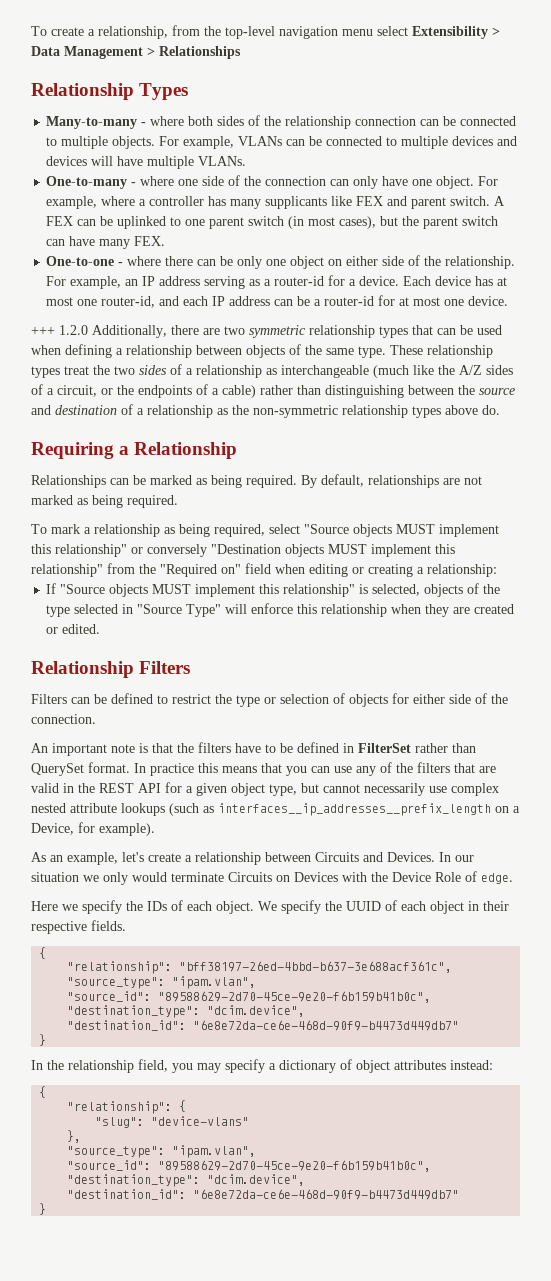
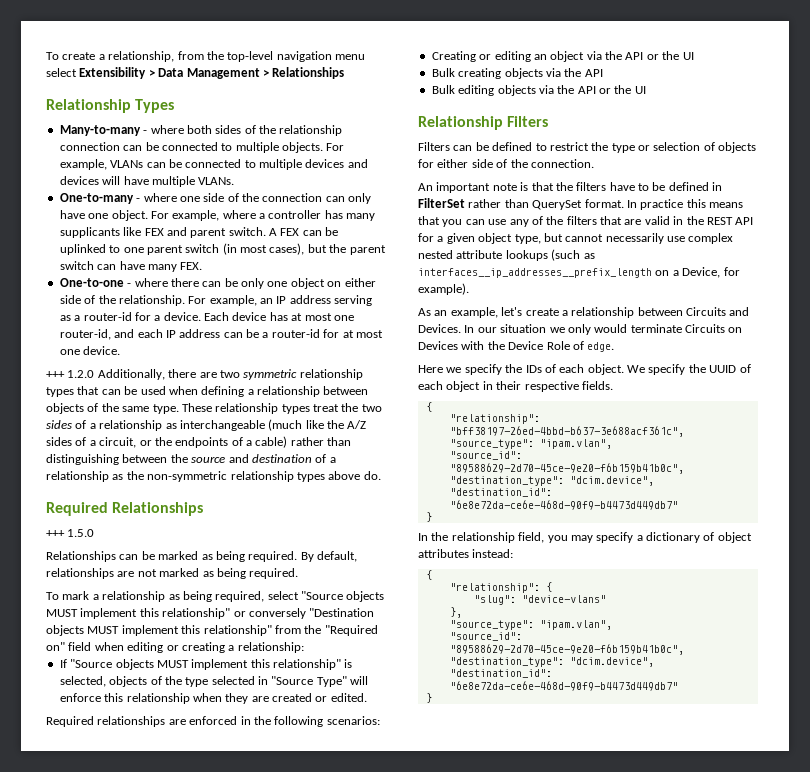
[31,442,238,459] Requiring a Relationship -> [46,502,204,516] [46,529,95,537] Required Relationships // +++ 1.5.0
(101, 629) none -> [46,716,380,727] [431,51,694,62] [431,68,603,79] [431,85,646,96] // Required relationships are enforced in the following scenarios: // Creating or editing an object via the API or the UI // Bulk creating objects via the API // Bulk editing objects via the API or the UI

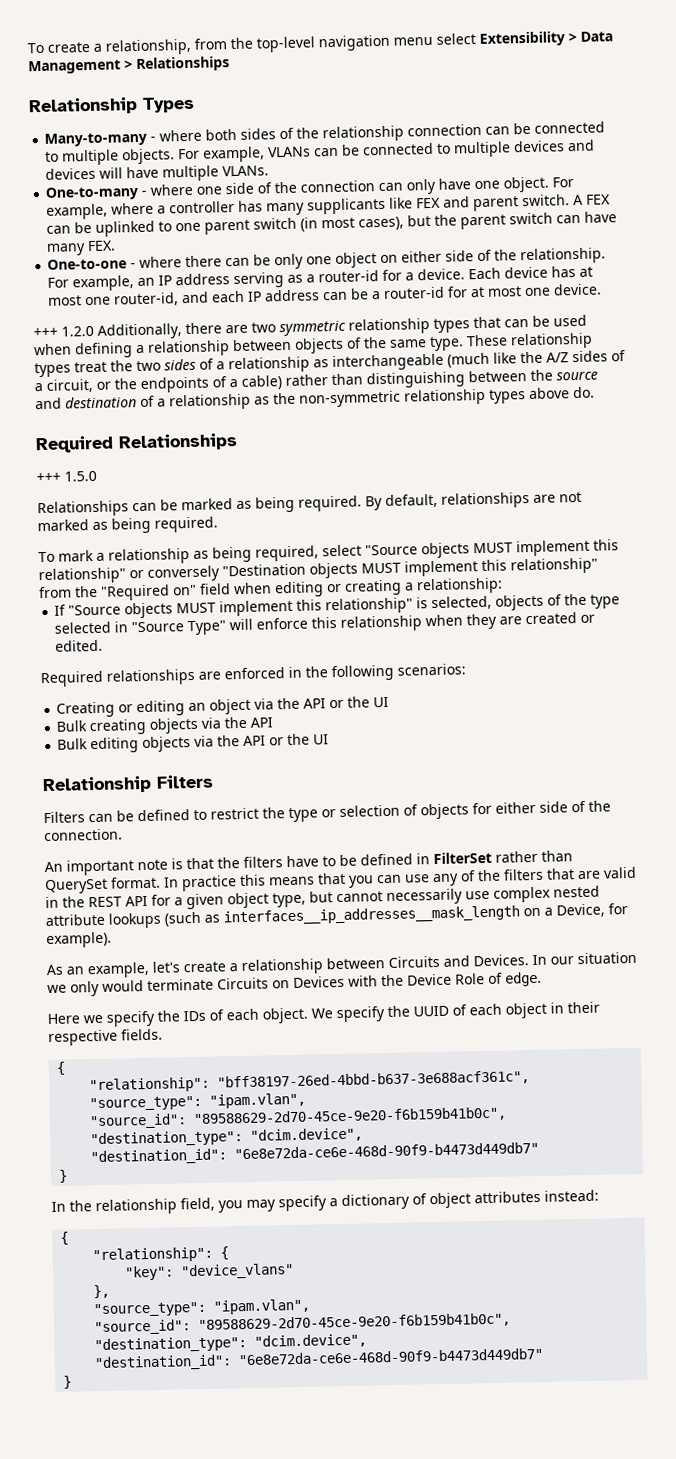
[418,268,652,278] interfaces__ip_addresses__prefix_length -> [223,905,520,926] interfaces__ip_addresses__mask_length
[473,595,606,605] "slug": "device-vlans" -> [125,1263,295,1281] "key": "device_vlans"

